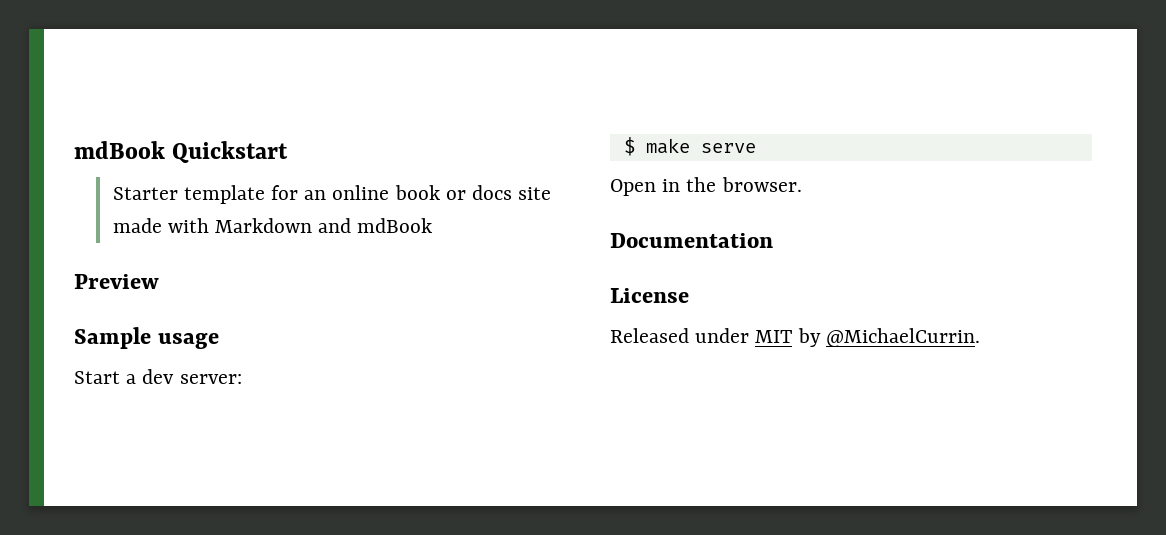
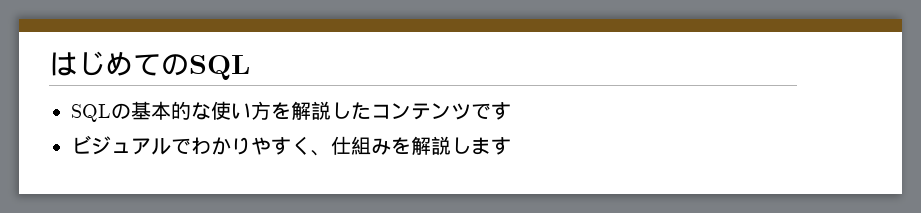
[74,141,289,163] [112,185,552,204] [112,218,433,233] [74,274,159,289] [74,327,219,349] [74,369,242,384] [623,137,756,156] [610,177,802,196] [610,233,773,248] [610,288,689,303] [610,328,980,347] mdBook Quickstart // Starter template for an online book or docs site made with Markdown and mdBook // Preview // Sample usage // Start a dev server: // $ make serve // Open in the browser. // Documentation // License // Released under MIT by @MichaelCurrin. -> [49,51,250,80] [71,101,511,122] [71,135,511,156] はじめてのSQL // SQLの基本的な使い方を解説したコンテンツです // ビジュアルでわかりやすく、仕組みを解説します

